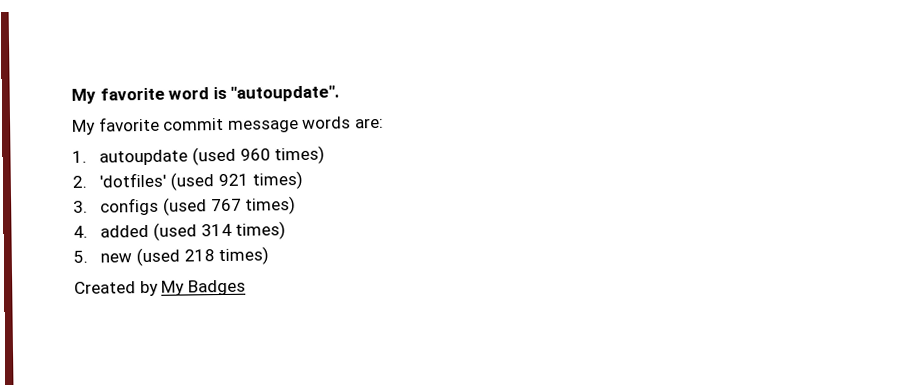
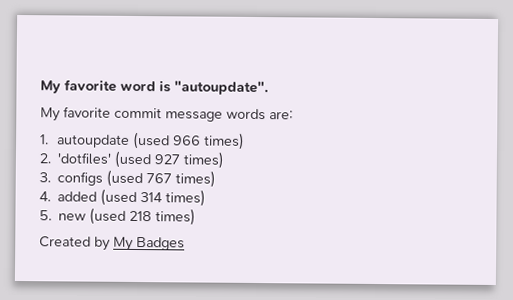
[239,148,271,161] 960 -> [173,135,202,146] 966
[217,173,249,187] 921 -> [154,154,181,165] 927

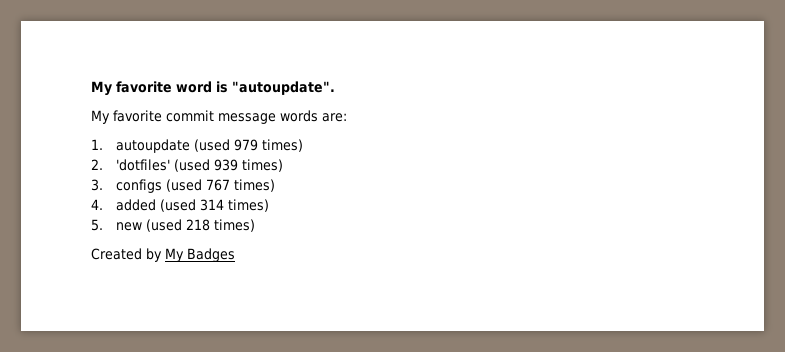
[173,135,202,146] 966 -> [234,139,259,151] 979
[154,154,181,165] 927 -> [214,159,239,171] 939

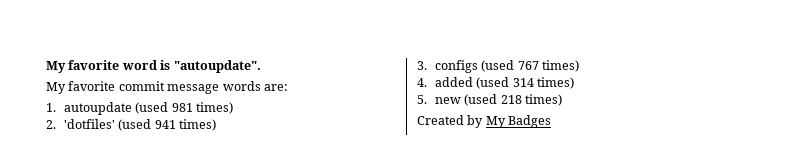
[234,139,259,151] 979 -> [171,103,193,112] 981
[214,159,239,171] 939 -> [154,120,176,129] 941

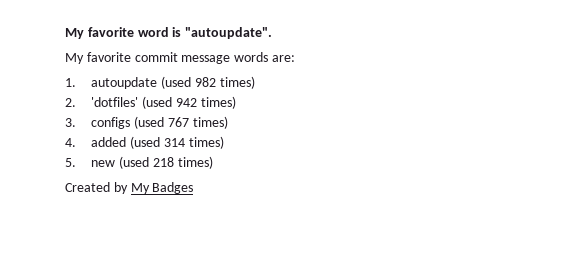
[171,103,193,112] 981 -> [194,77,216,87] 982
[154,120,176,129] 941 -> [175,98,197,107] 942

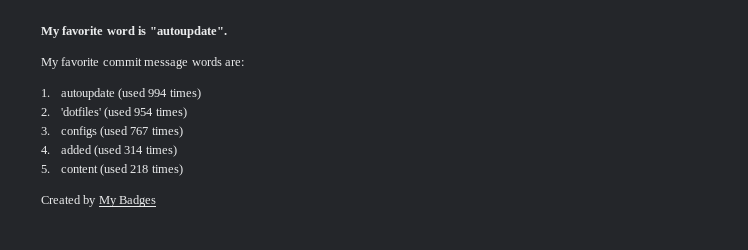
[194,77,216,87] 982 -> [148,89,168,97] 994
[175,98,197,107] 942 -> [134,108,154,116] 954
[91,160,116,167] new -> [60,165,98,173] content

